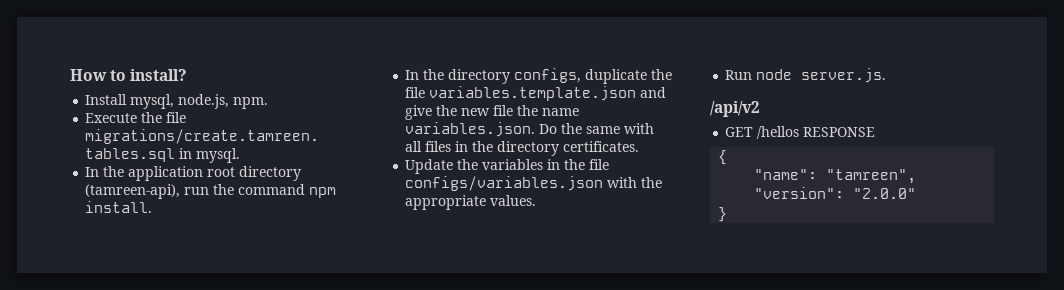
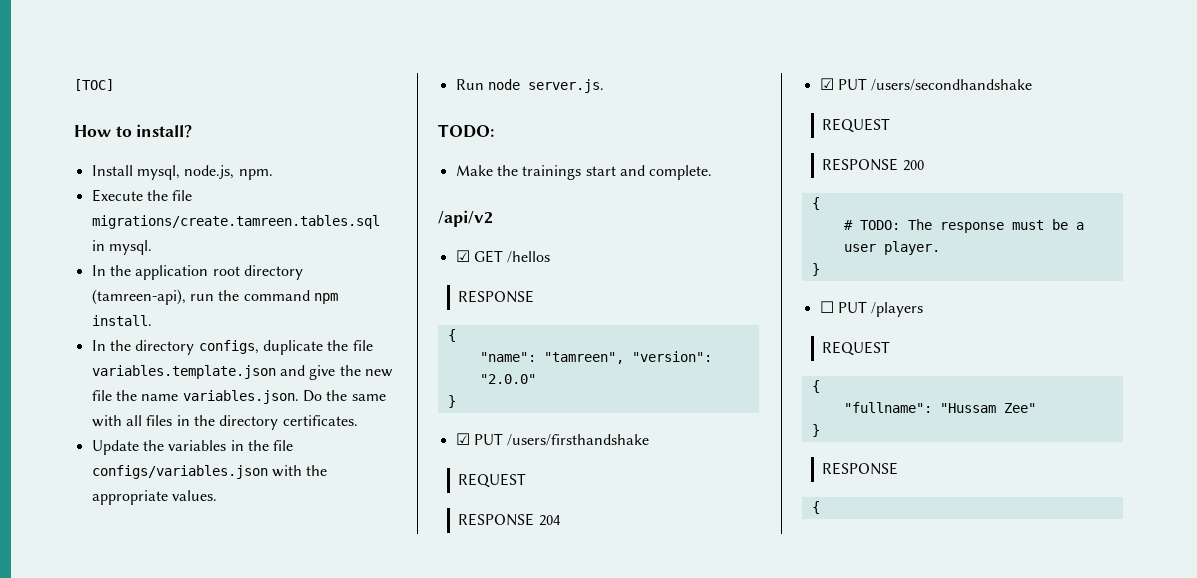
(70, 75) none -> [74,79,114,91] [TOC] //
(887, 75) none -> [438,124,494,138] [455,165,713,180] // TODO: // Make the trainings start and complete.
(760, 109) none -> [455,250,470,262] ☑
(800, 132) none -> (551, 257) //
(728, 214) none -> [455,433,650,446] [458,473,527,488] [458,513,561,526] [819,78,1033,91] [822,118,891,133] [822,158,924,171] [811,197,820,210] [843,219,1084,233] [843,241,940,255] [811,263,820,276] [819,301,924,317] [822,341,891,356] [811,380,820,393] [843,402,1036,413] [811,424,820,437] [822,462,899,475] [811,501,820,514] // ☑ PUT /users/firsthandshake // REQUEST // RESPONSE 204 // ☑ PUT /users/secondhandshake // REQUEST // RESPONSE 200 // { // # TODO: The response must be a user player. // } // ☐ PUT /players // REQUEST // { // "fullname": "Hussam Zee" // } // RESPONSE // {

